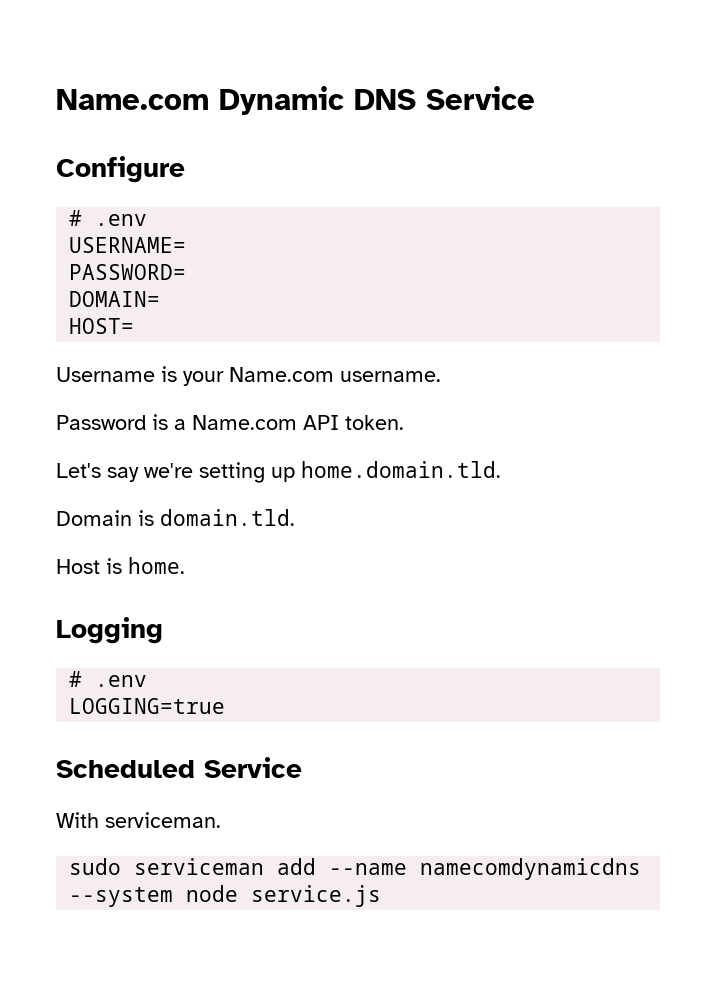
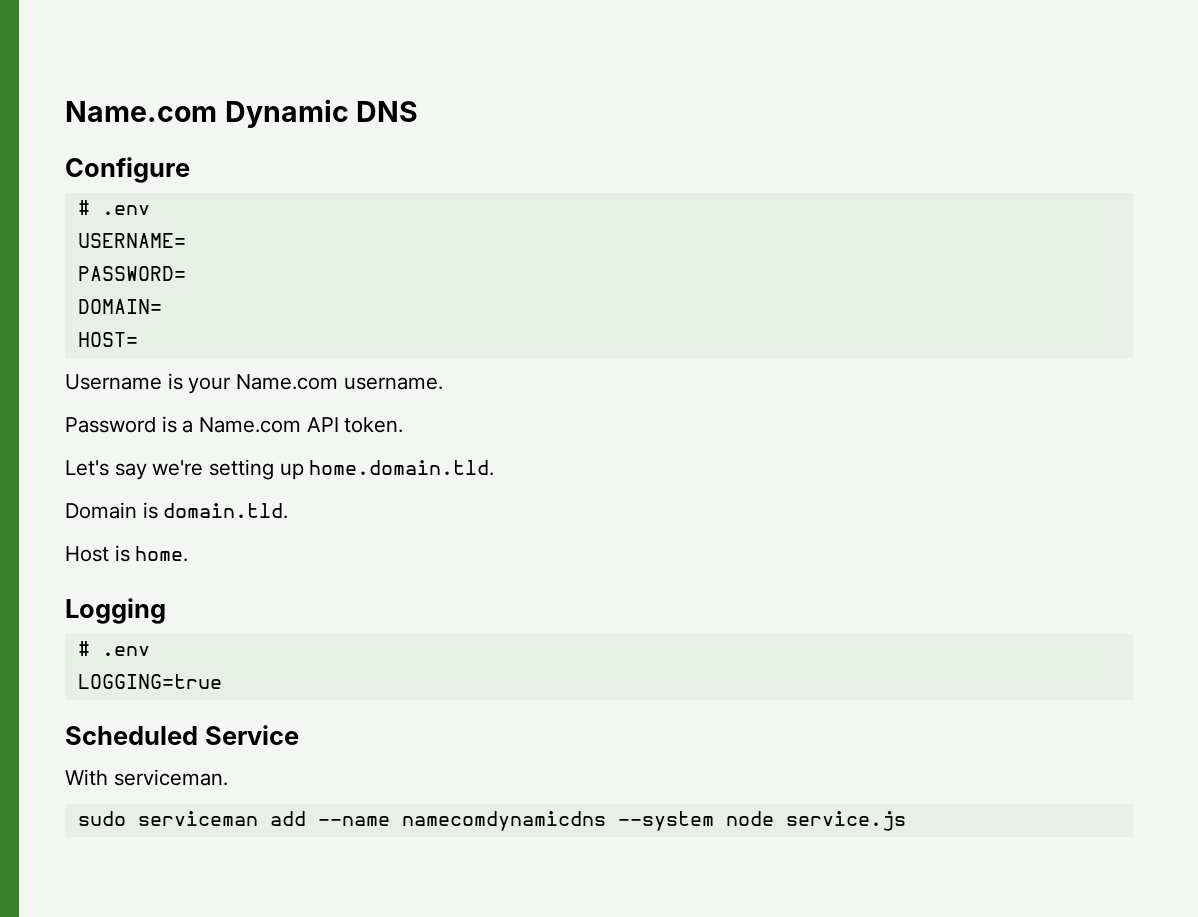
[426,86,535,110] Service -> (419, 111) none

